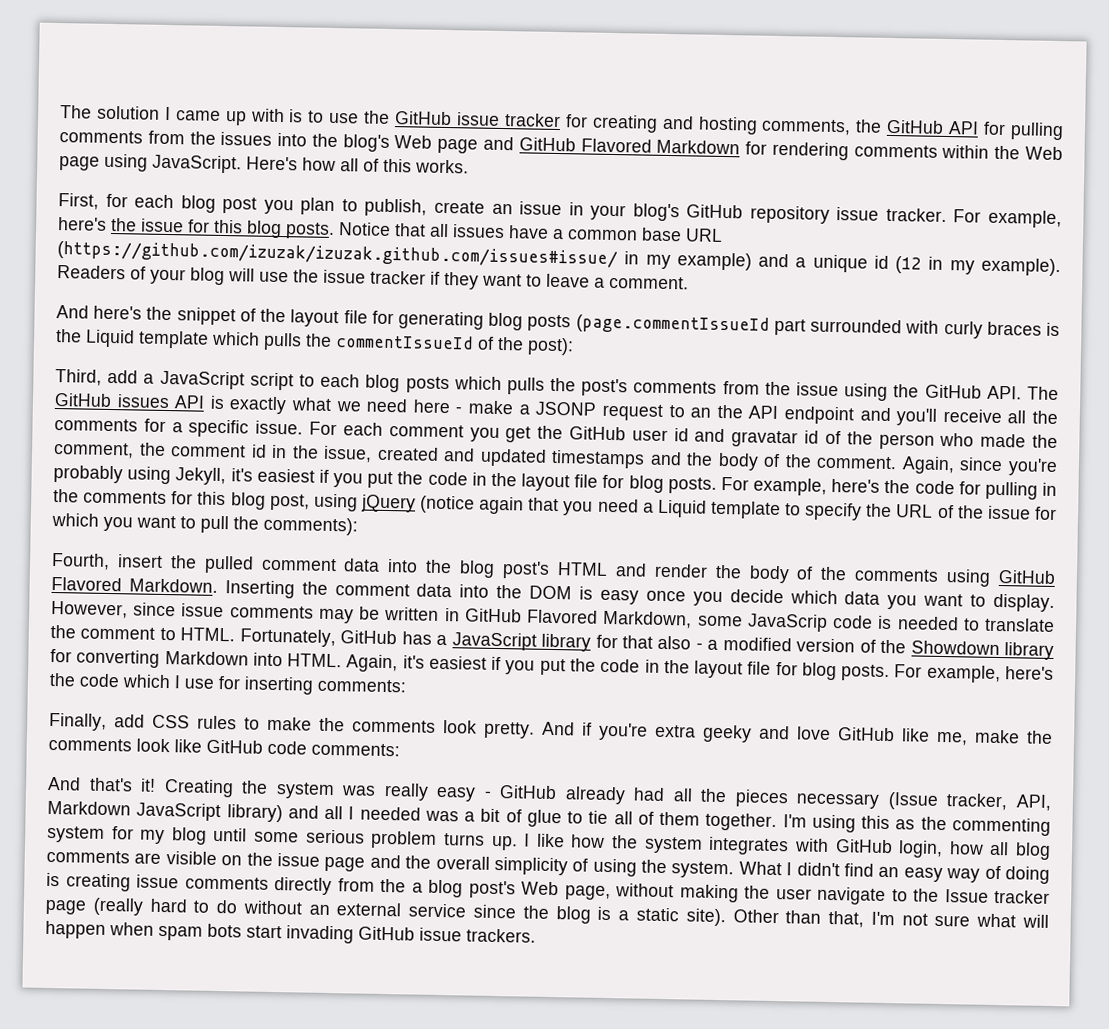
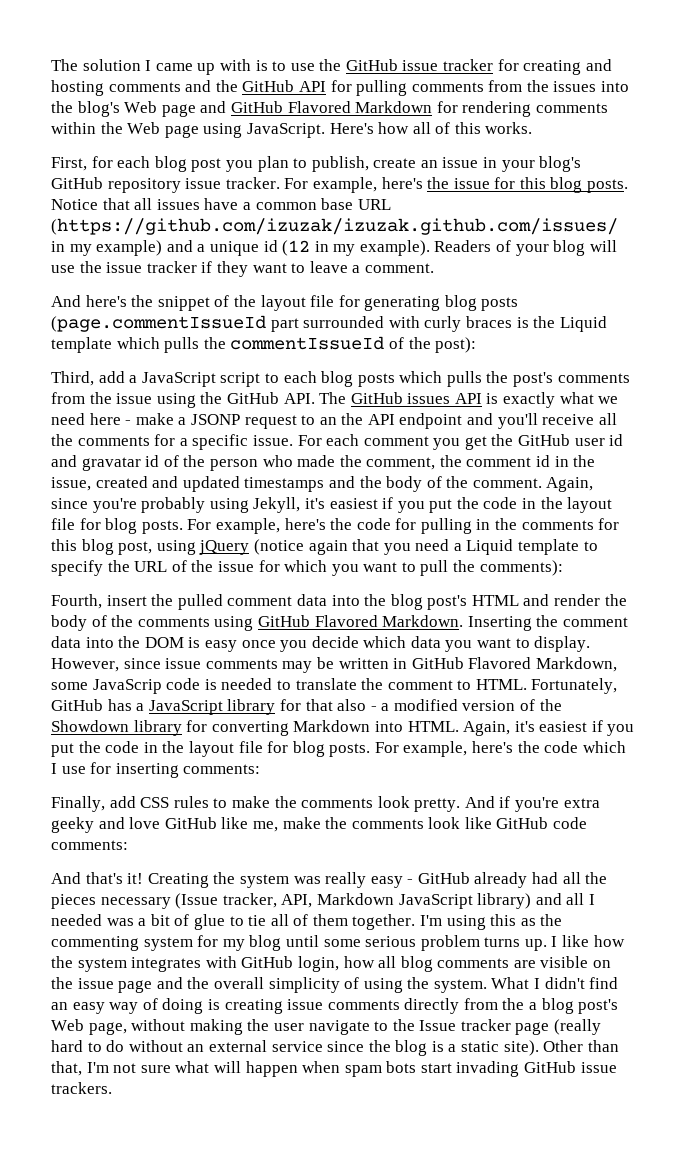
[761,118,852,136] comments, -> [108,80,212,92] comments and
[57,241,618,269] (https://github.com/izuzak/izuzak.github.com/issues#issue/ -> [51,218,618,235] (https://github.com/izuzak/izuzak.github.com/issues/

